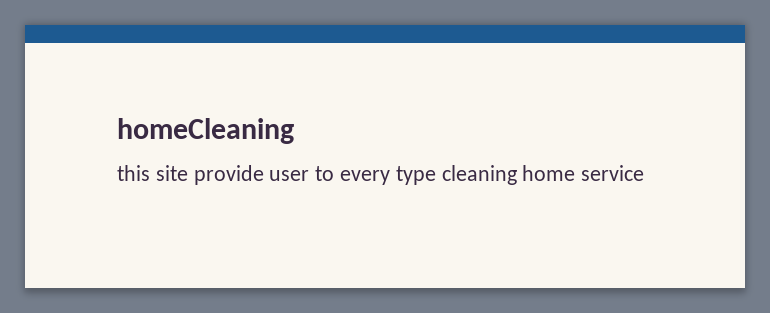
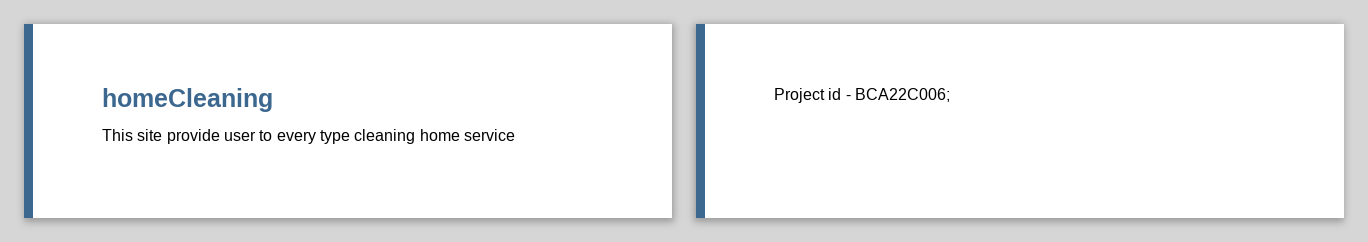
[117,165,150,181] this -> [102,129,133,141] This
(645, 173) none -> [774,88,950,103] // Project id - BCA22C006;

